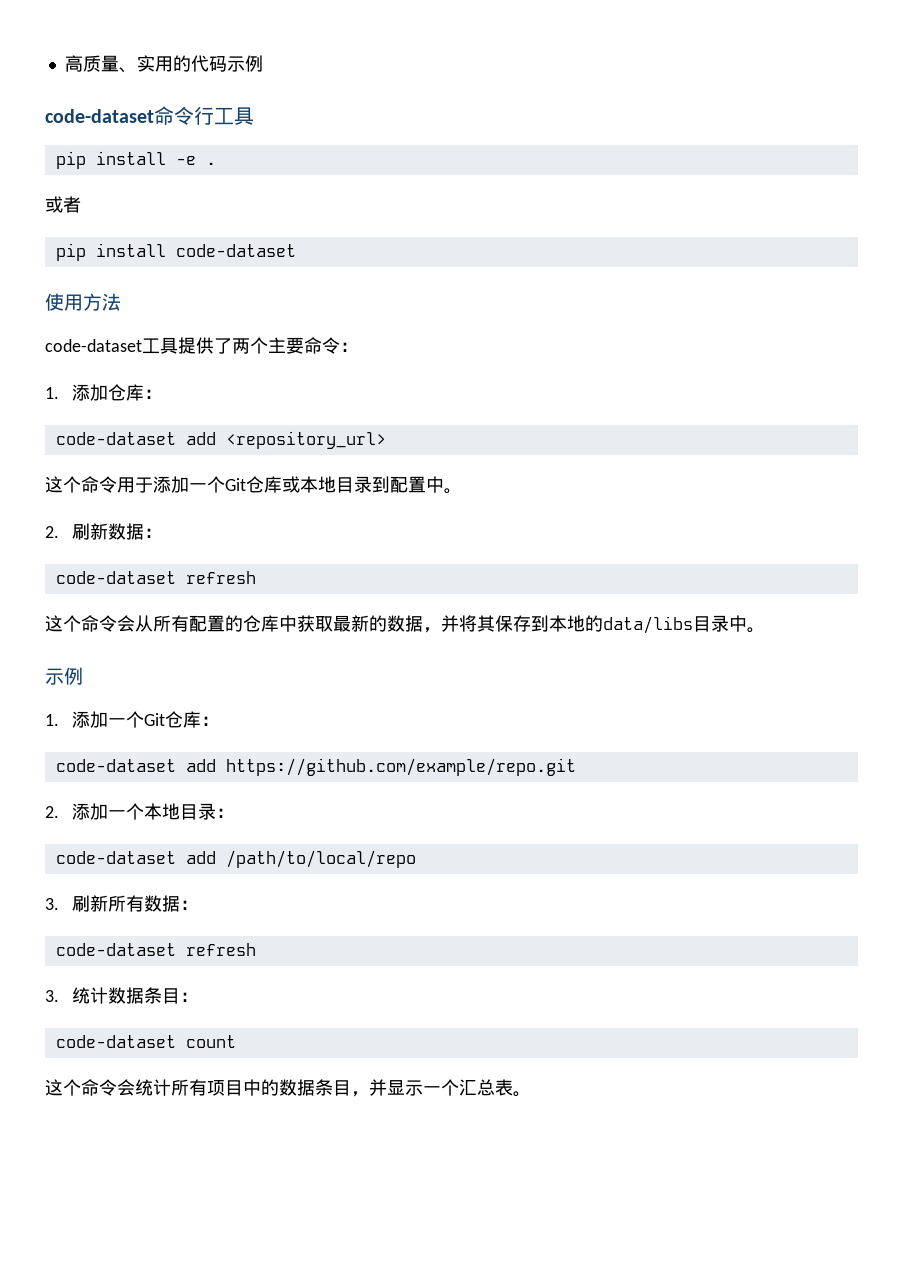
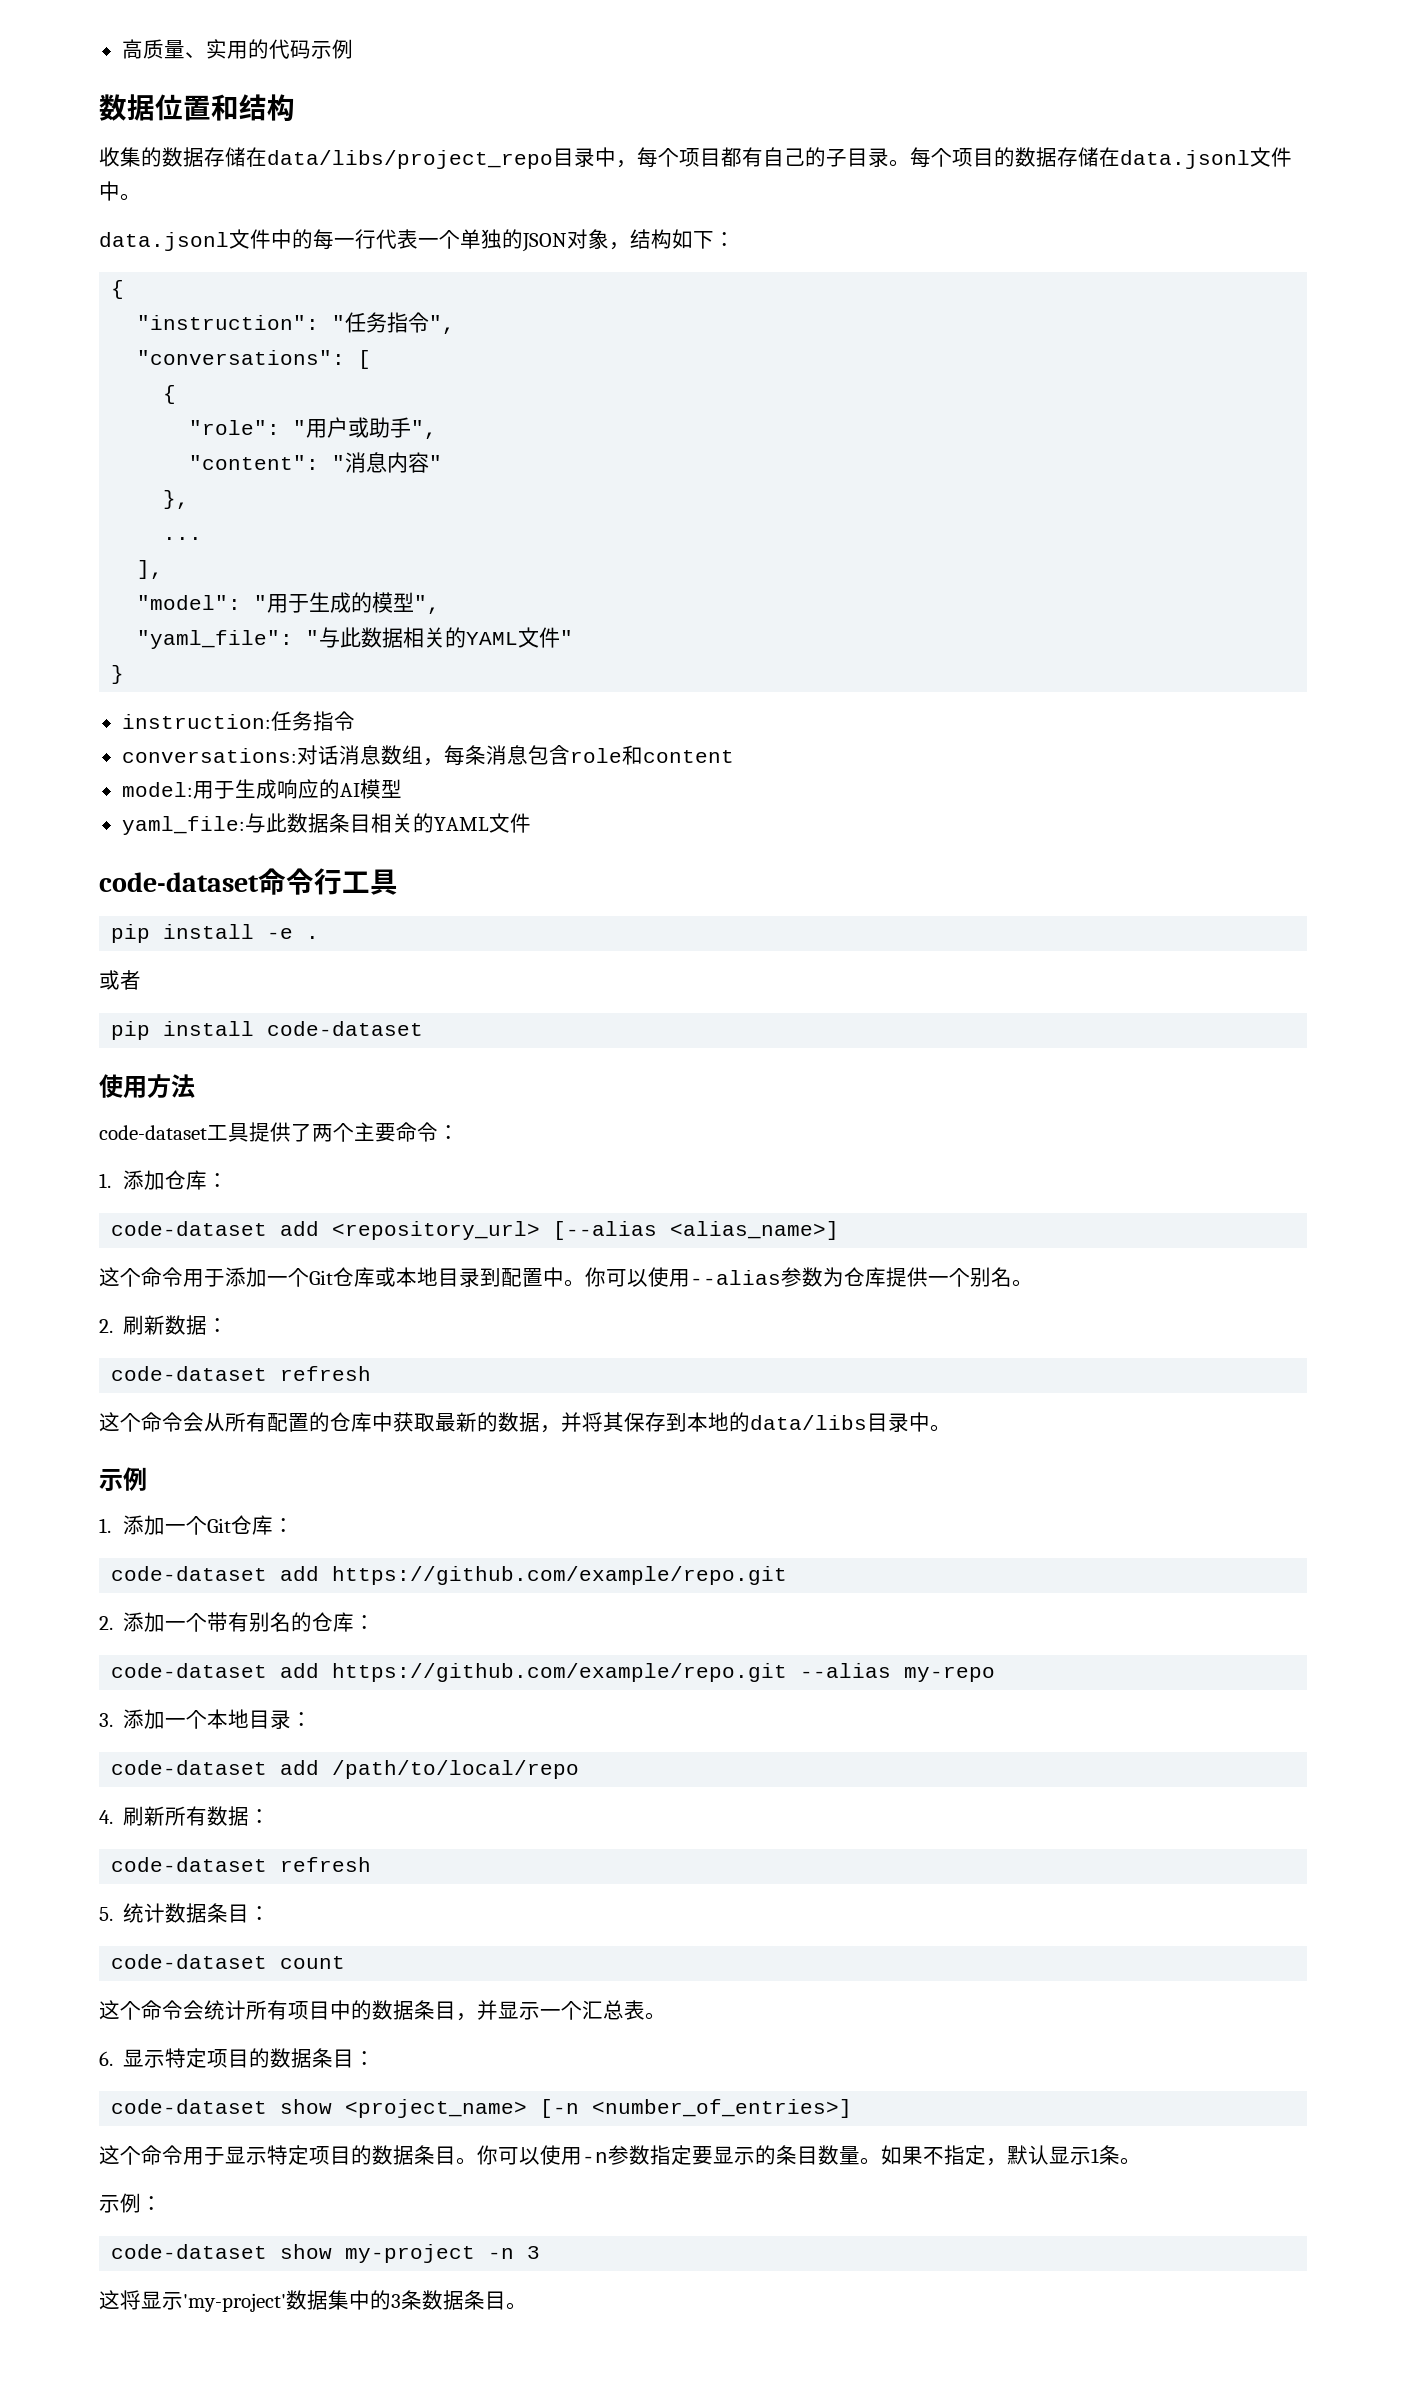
(263, 63) none -> [99,94,295,122] [99,147,1292,169] [99,181,141,201] [99,229,735,252] [111,280,125,299] [137,312,456,334] [137,350,372,369] [163,385,177,404] [189,417,438,439] [189,452,443,473] [163,490,190,509] [163,537,203,540] [137,560,164,579] [137,592,441,614] [137,627,574,649] [111,665,125,684] [121,711,355,731] [121,745,734,766] [121,779,402,799] [121,813,531,835] // 数据位置和结构 // 收集的数据存储在data/libs/project_repo目录中，每个项目都有自己的子目录。每个项目的数据存储在data.jsonl文件中。 // data.jsonl文件中的每一行代表一个单独的JSON对象，结构如下： // { // "instruction": "任务指令", // "conversations": [ // { // "role": "用户或助手", // "content": "消息内容" // }, // ... // ], // "model": "用于生成的模型", // "yaml_file": "与此数据相关的YAML文件" // } // instruction:任务指令 // conversations:对话消息数组，每条消息包含role和content // model:用于生成响应的AI模型 // yaml_file:与此数据条目相关的YAML文件
(386, 440) none -> [553,1221,840,1240] [--alias <alias_name>]
(462, 491) none -> [585,1267,1033,1287] 你可以使用--alias参数为仓库提供一个别名。
(145, 811) none -> [207,1612,376,1632] [111,1663,996,1682] [99,1709,208,1729] 带有别名的仓库： // code-dataset add https://github.com/example/repo.git --alias my-repo // 3.添加一个
[45,898,59,910] 3. -> [99,1810,113,1824] 4.
[45,990,59,1002] 3. -> [99,1907,113,1921] 5.
(531, 1094) none -> [99,2048,376,2068] [111,2099,853,2118] [99,2145,1141,2166] [99,2193,162,2213] [111,2244,541,2263] [99,2290,527,2312] // 6.显示特定项目的数据条目： // code-dataset show <project_name> [-n <number_of_entries>] // 这个命令用于显示特定项目的数据条目。你可以使用-n参数指定要显示的条目数量。如果不指定，默认显示1条。 // 示例： // code-dataset show my-project -n 3 // 这将显示'my-project'数据集中的3条数据条目。

